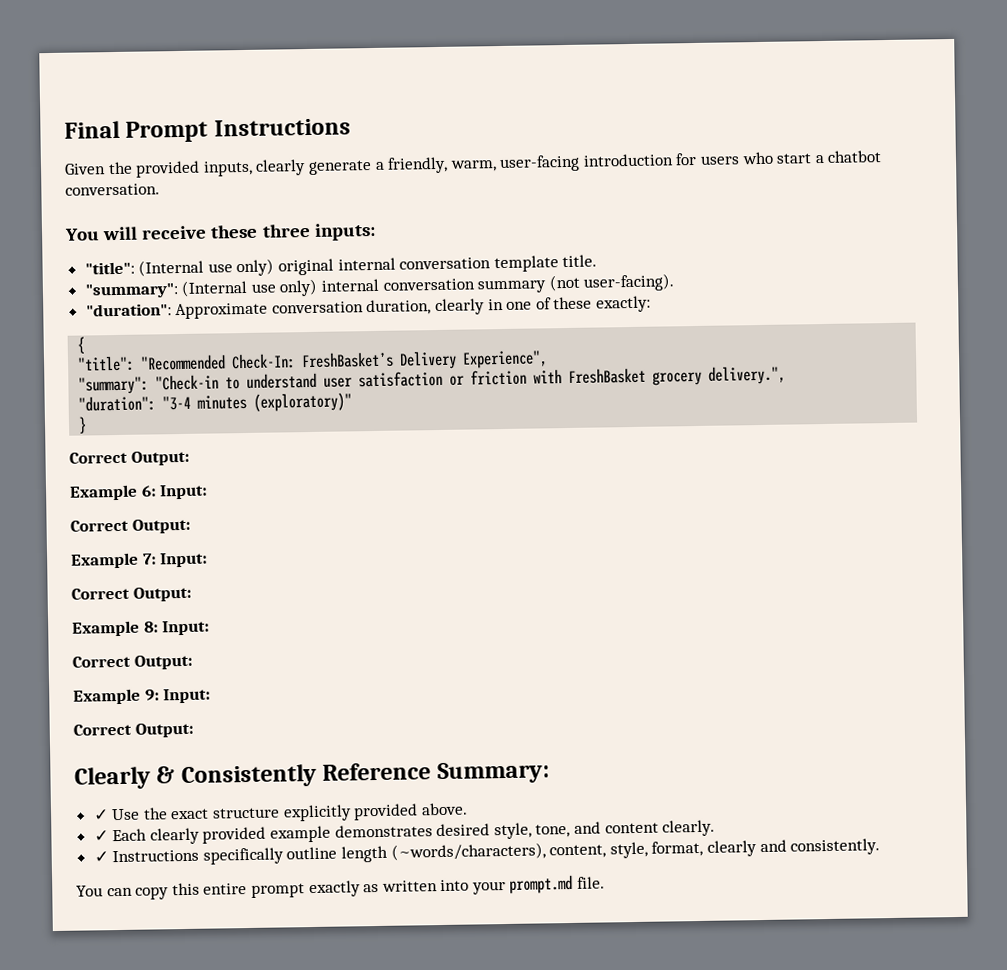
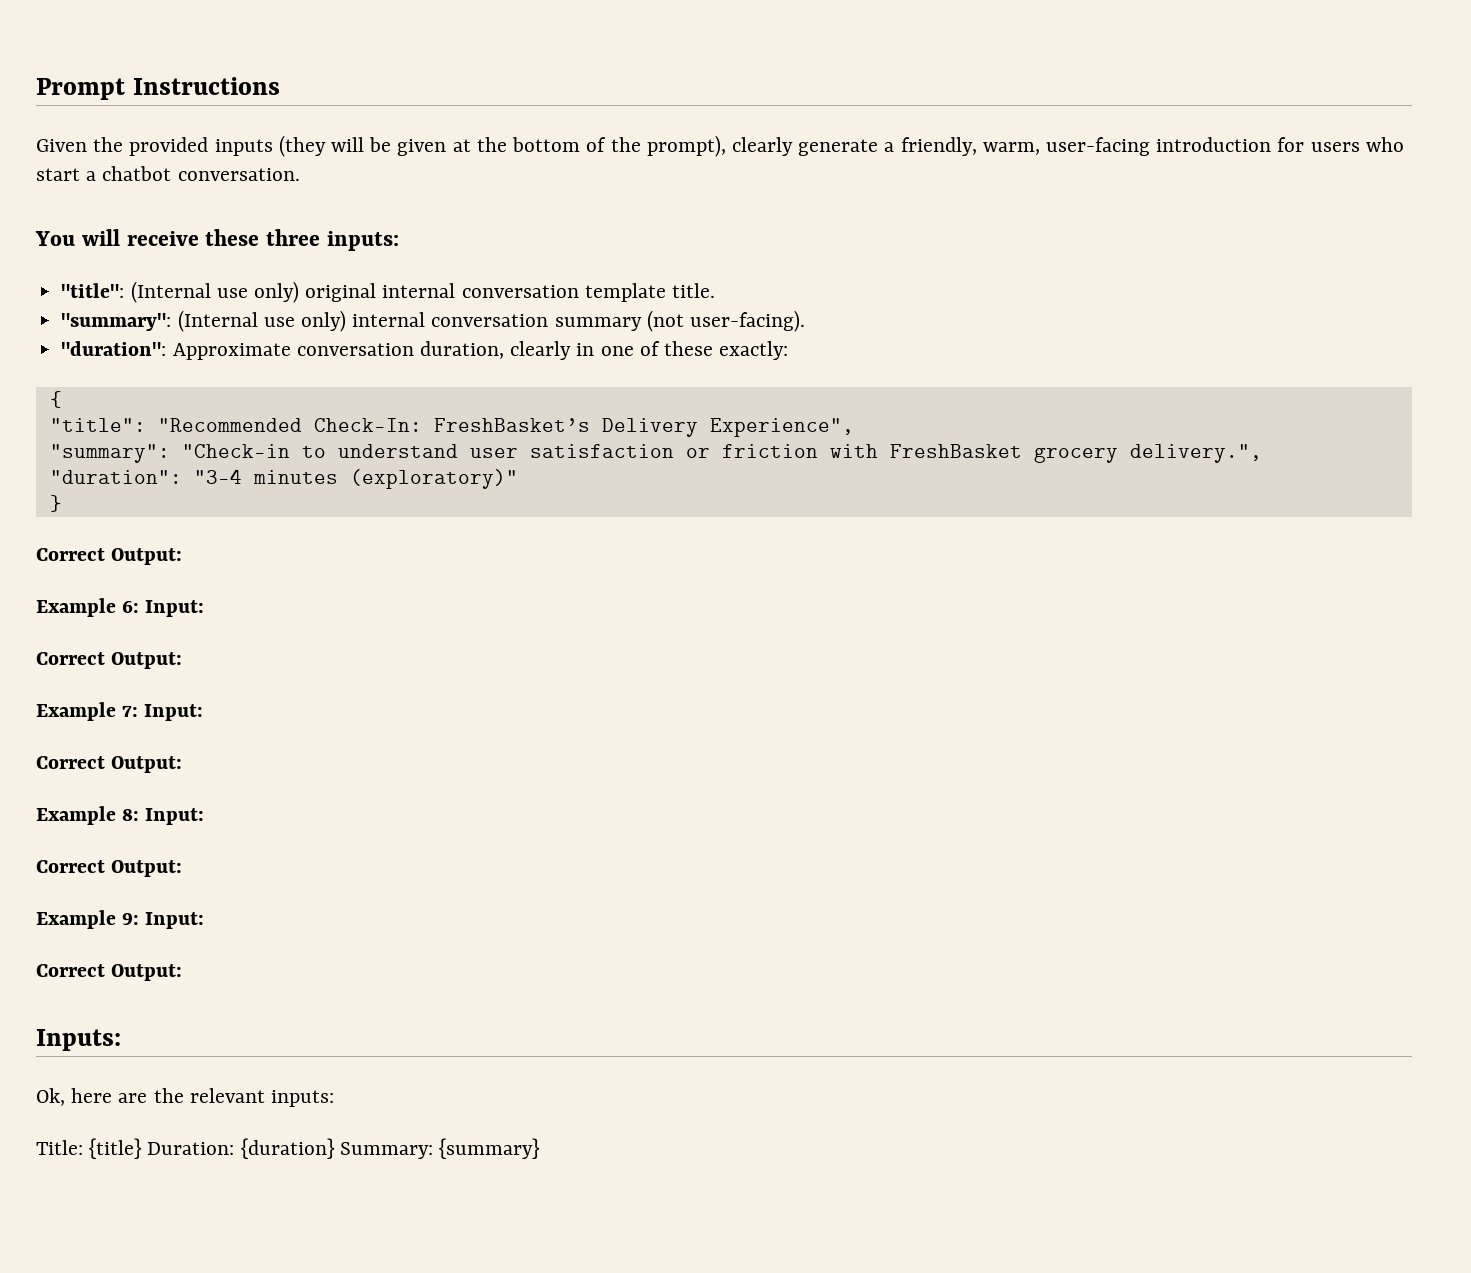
[64,120,120,139] Final -> (36, 89) none
[202,160,253,177] inputs, -> [214,135,726,157] inputs (they will be given at the bottom of the prompt),
[74,761,550,790] [92,802,468,822] [93,819,716,845] [93,838,881,865] [76,874,606,900] Clearly & Consistently Reference Summary: // ✓ Use the exact structure explicitly provided above. // ✓ Each clearly provided example demonstrates desired style, tone, and content clearly. // ✓ Instructions specifically outline length (~words/characters), content, style, format, clearly and consistently. // You can copy this entire prompt exactly as written into your prompt.md file. -> [36,1029,121,1051] [36,1088,335,1107] [36,1138,541,1159] Inputs: // Ok, here are the relevant inputs: // Title: {title} Duration: {duration} Summary: {summary}

